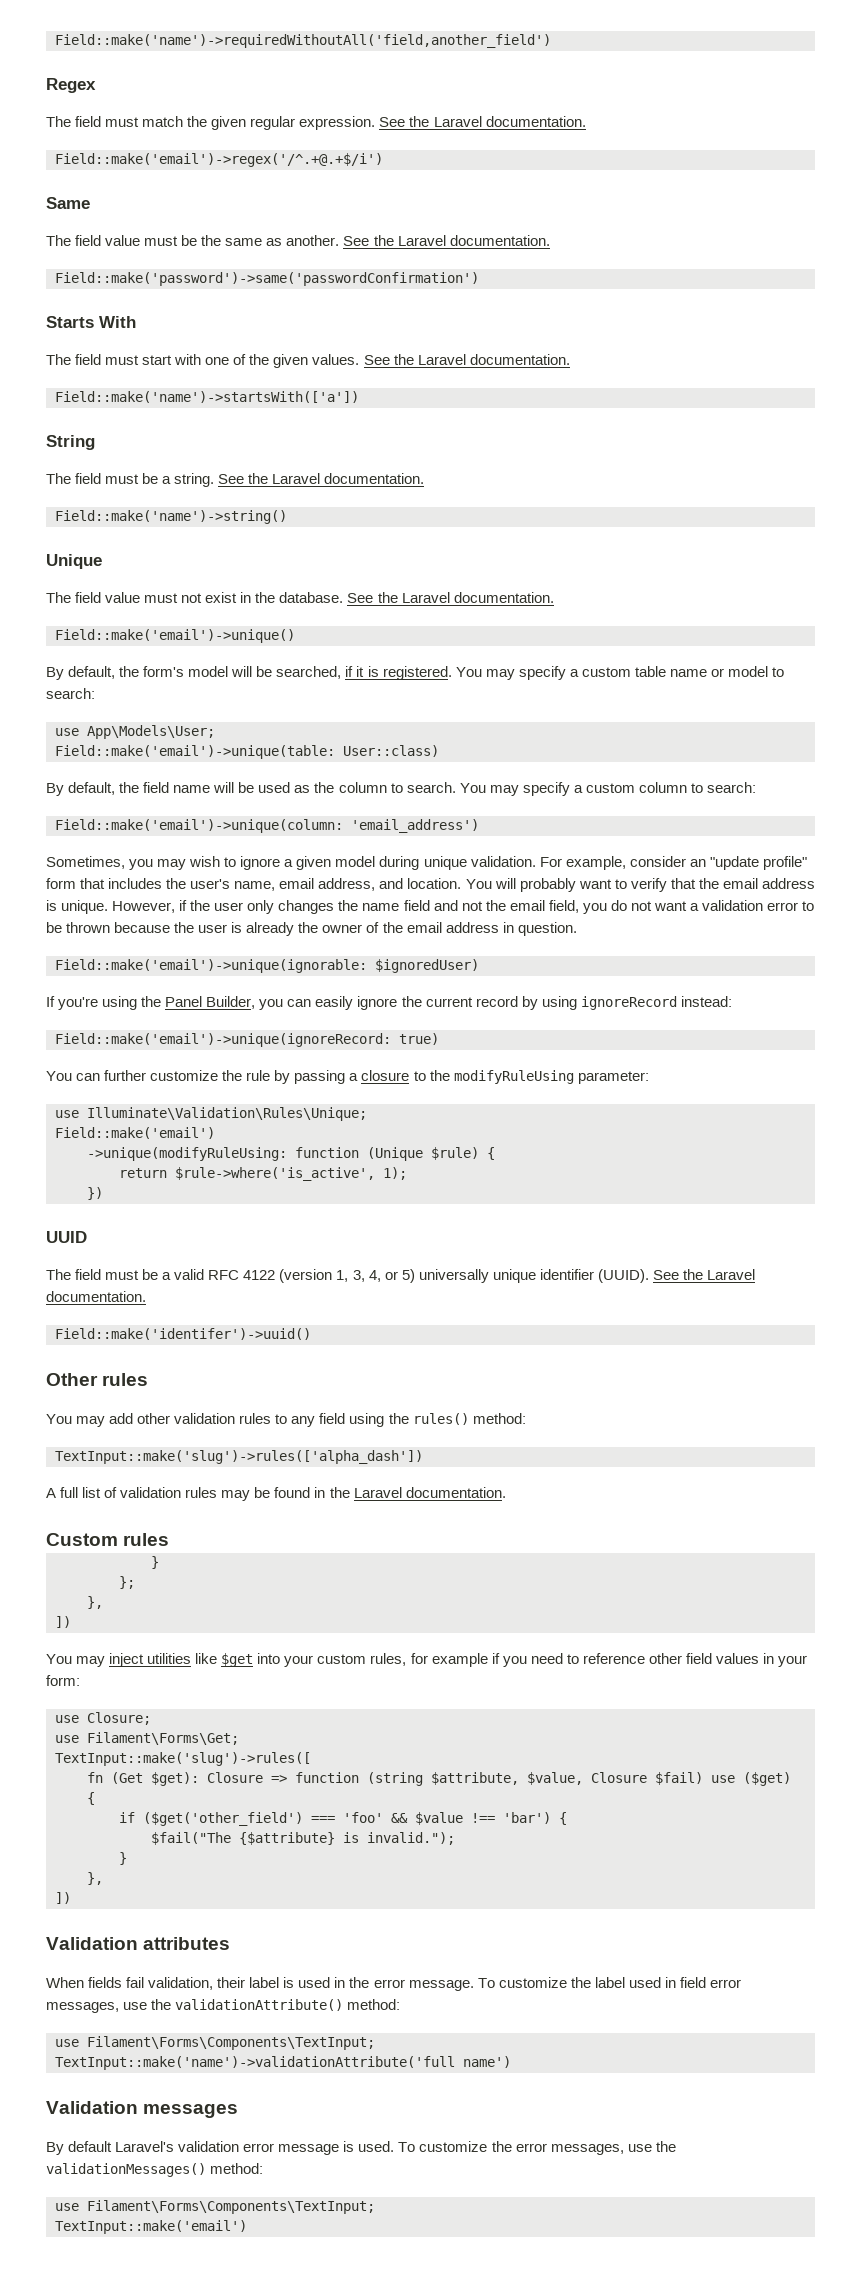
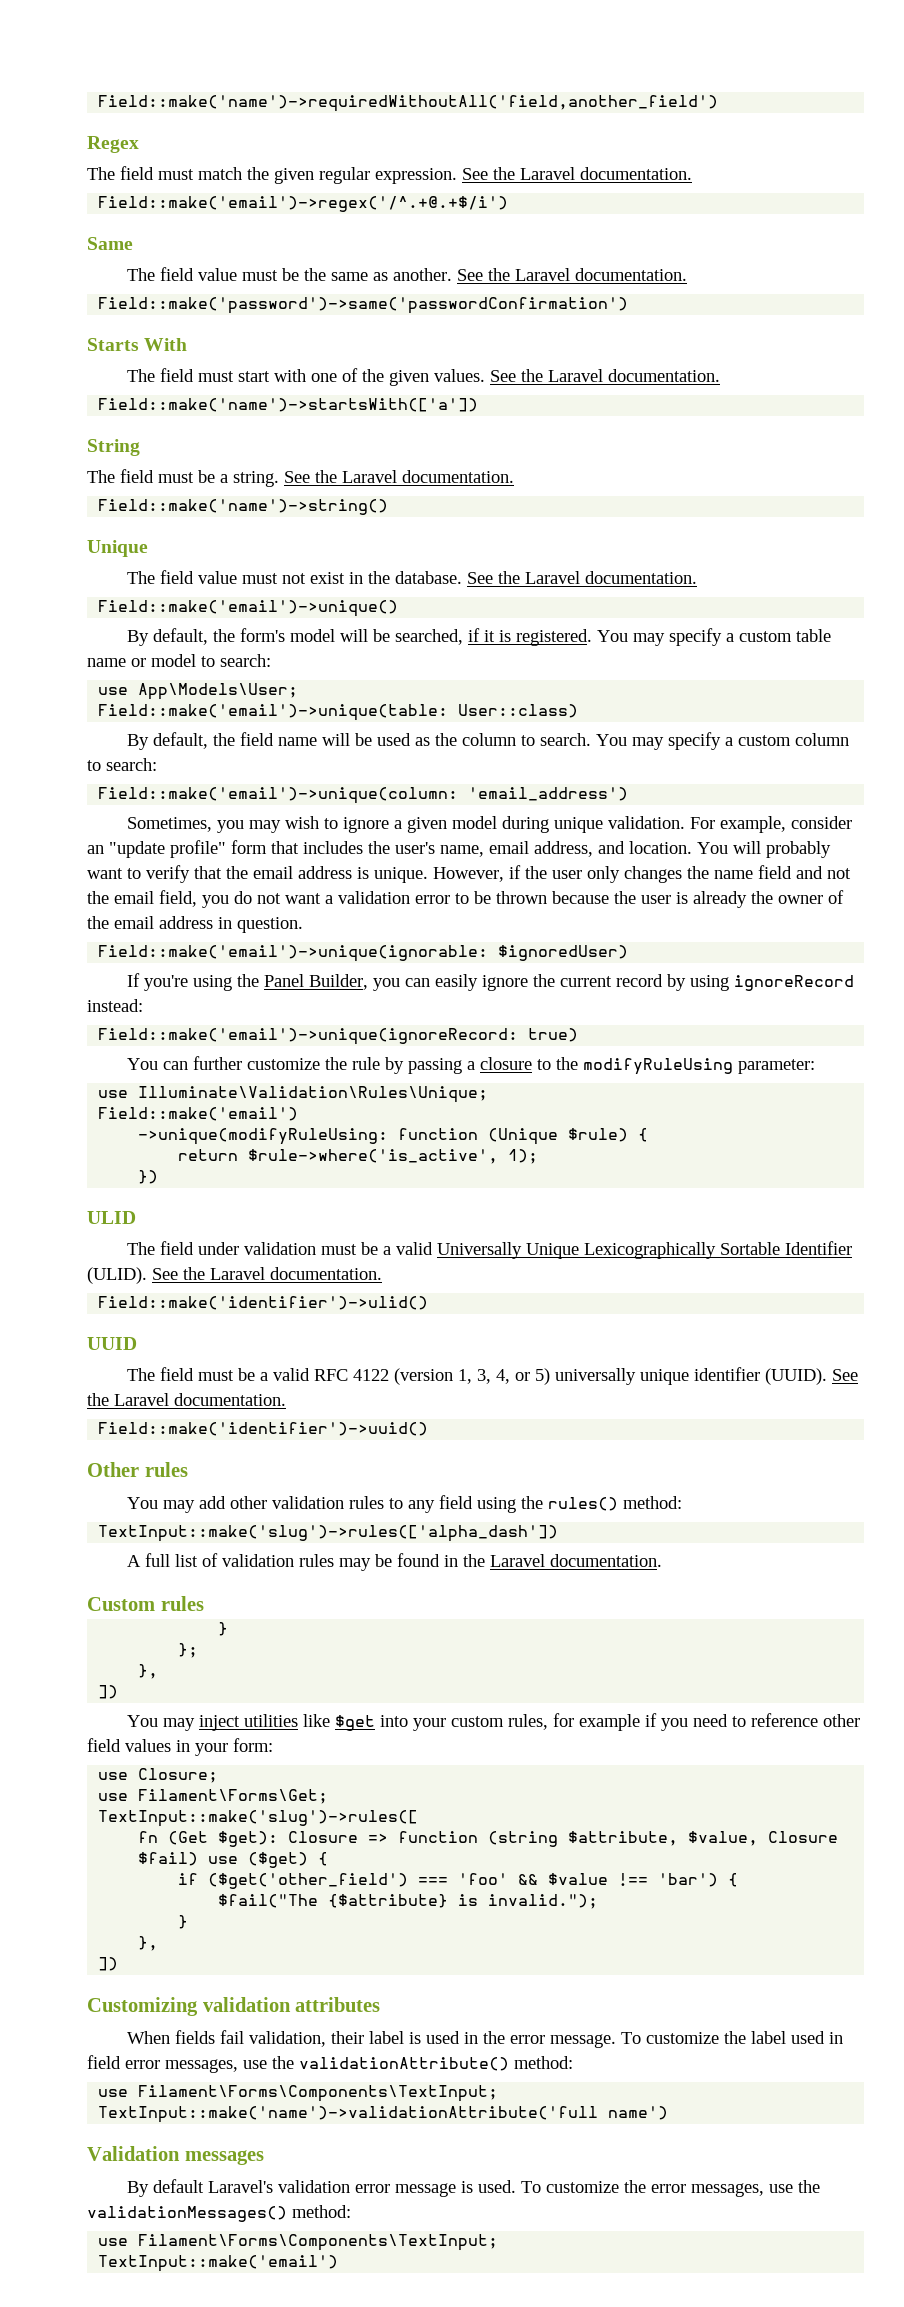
(103, 1193) none -> [87,1211,136,1224] [126,1241,852,1259] [87,1267,382,1284] [98,1296,429,1310] // ULID // The field under validation must be a valid Universally Unique Lexicographically Sortable Identifier (ULID). See the Laravel documentation. // Field::make('identifier')->ulid()
[55,1328,311,1340] Field::make('identifer')->uuid() -> [98,1422,429,1436] Field::make('identifier')->uuid()
[46,1937,138,1950] Validation -> [87,1997,291,2016] Customizing validation

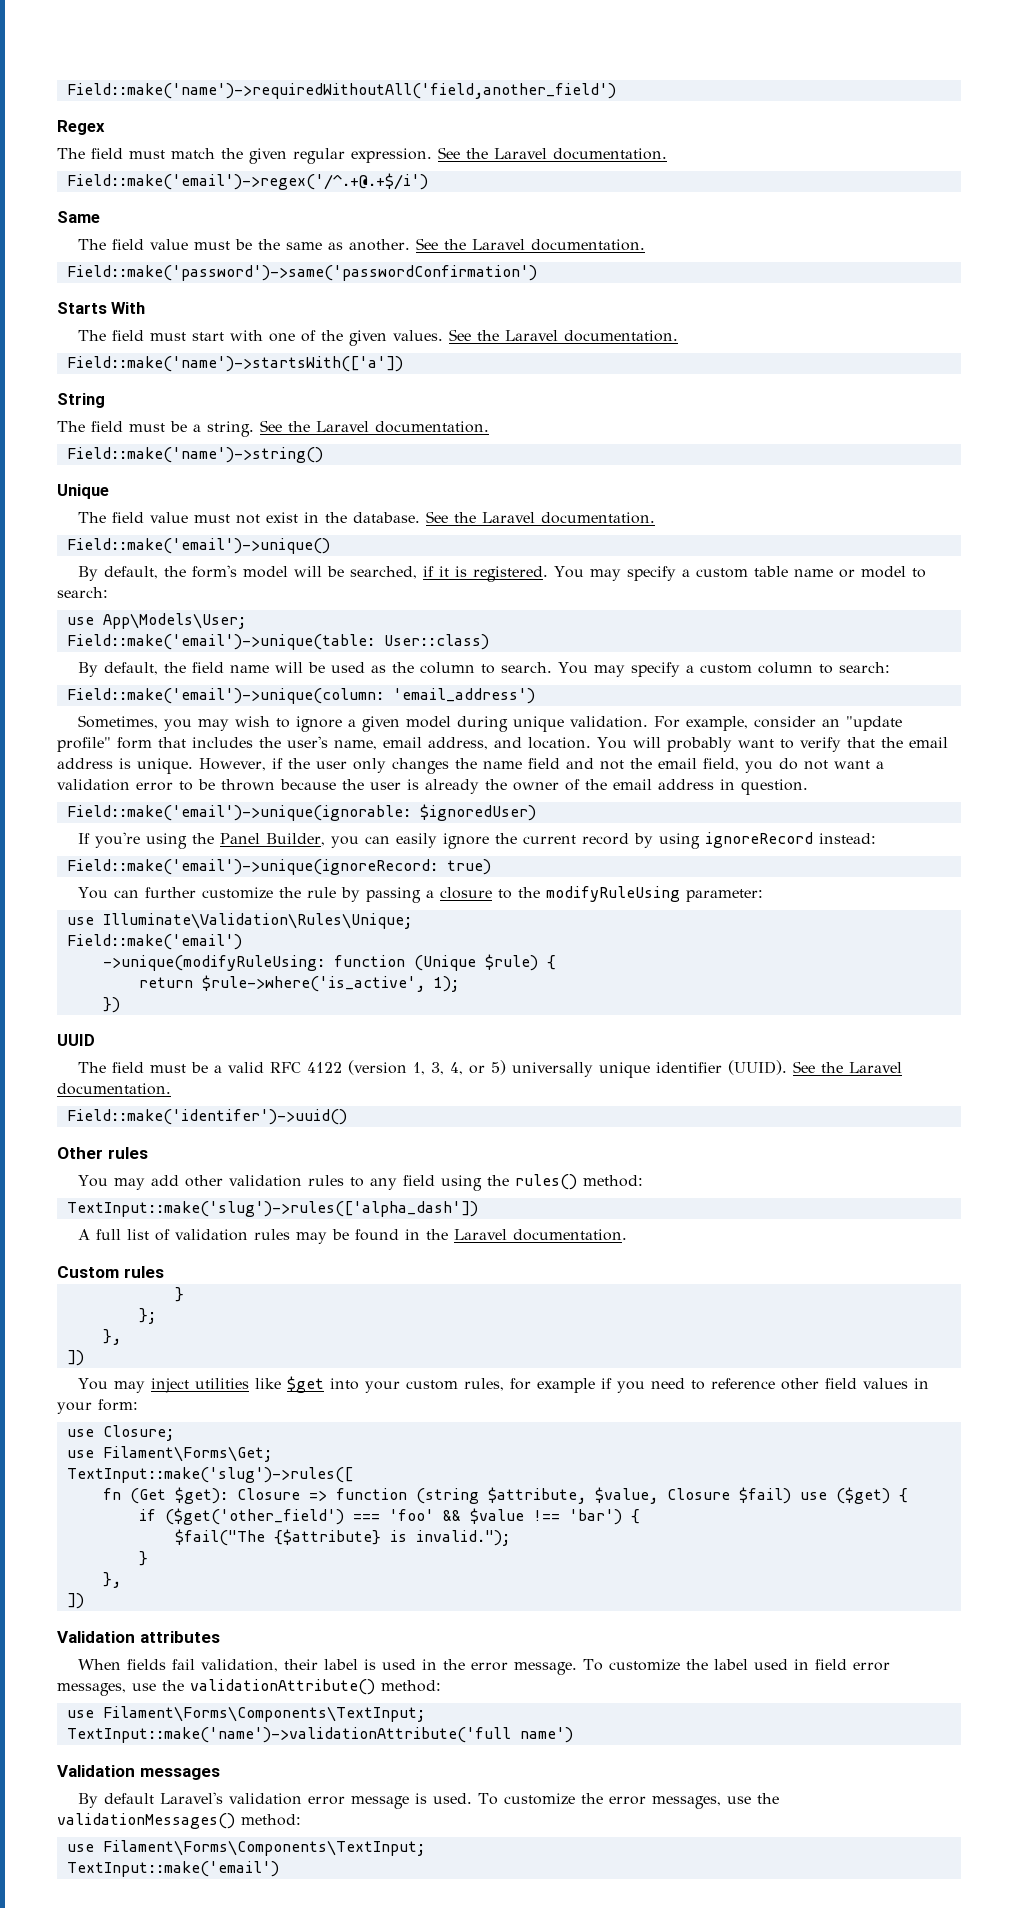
[87,1211,136,1224] [126,1241,852,1259] [87,1267,382,1284] [98,1296,429,1310] // ULID // The field under validation must be a valid Universally Unique Lexicographically Sortable Identifier (ULID). See the Laravel documentation. // Field::make('identifier')->ulid() -> (120, 1005) none
[98,1422,429,1436] Field::make('identifier')->uuid() -> [66,1109,347,1125] Field::make('identifer')->uuid()
[87,1997,291,2016] Customizing validation -> [57,1631,135,1643] Validation

